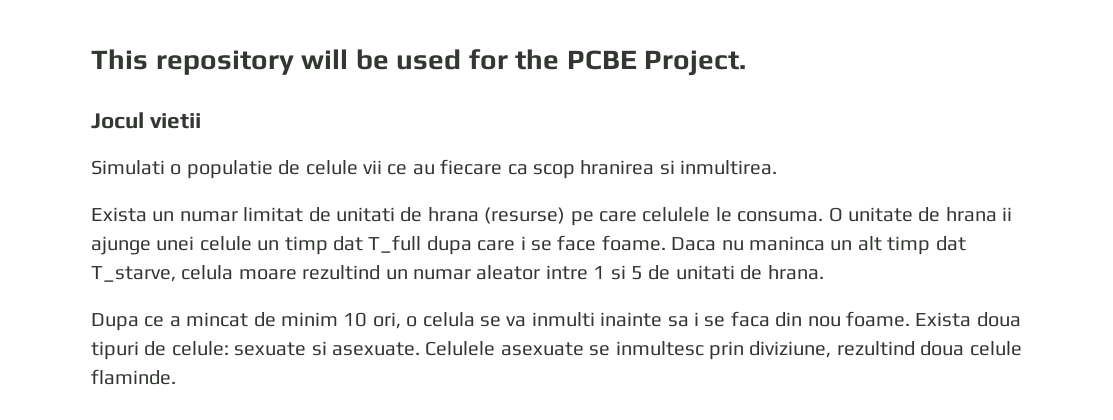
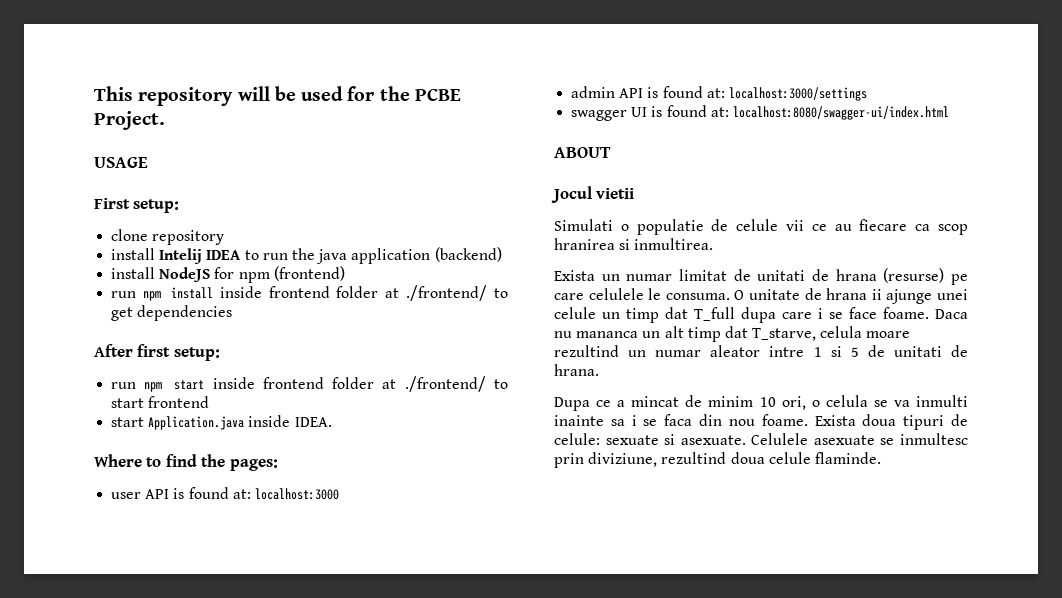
(747, 63) none -> [94,157,148,168] [94,198,180,213] [111,229,225,245] [111,247,502,264] [111,266,345,283] [111,285,508,301] [111,305,233,321] [94,344,220,361] [111,376,508,392] [111,396,210,408] [111,415,332,430] [94,454,278,471] [111,487,339,500] [571,86,867,101] [571,105,949,121] [554,147,611,158] // USAGE // First setup: // clone repository // install Intelij IDEA to run the java application (backend) // install NodeJS for npm (frontend) // run npm install inside frontend folder at ./frontend/ to get dependencies // After first setup: // run npm start inside frontend folder at ./frontend/ to start frontend // start Application.java inside IDEA. // Where to find the pages: // user API is found at: localhost:3000 // admin API is found at: localhost:3000/settings // swagger UI is found at: localhost:8080/swagger-ui/index.html // ABOUT
[748,236,825,251] maninca -> [576,331,639,338] mananca

